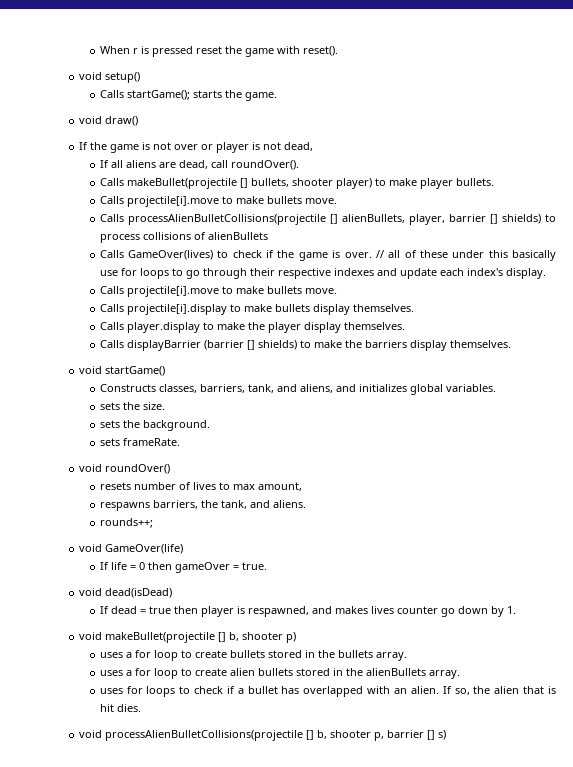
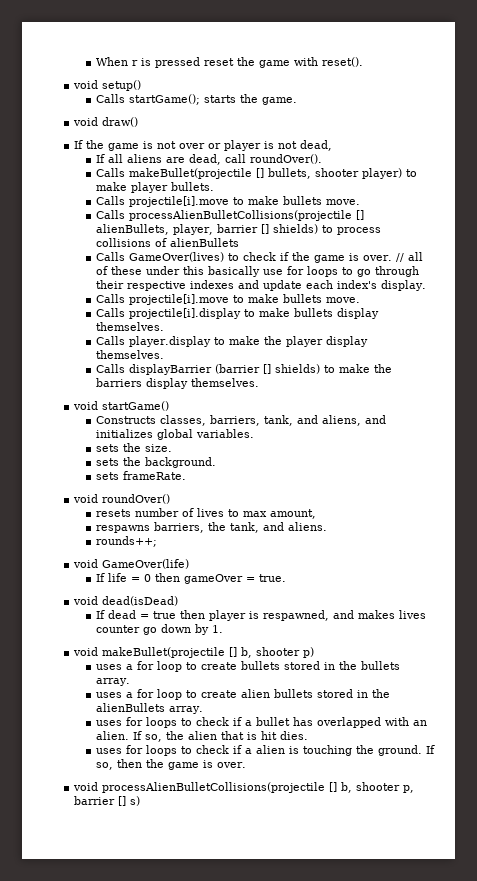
(141, 708) none -> [95,745,435,756] [95,759,246,770] // uses for loops to check if a alien is touching the ground. If so, then the game is over.

